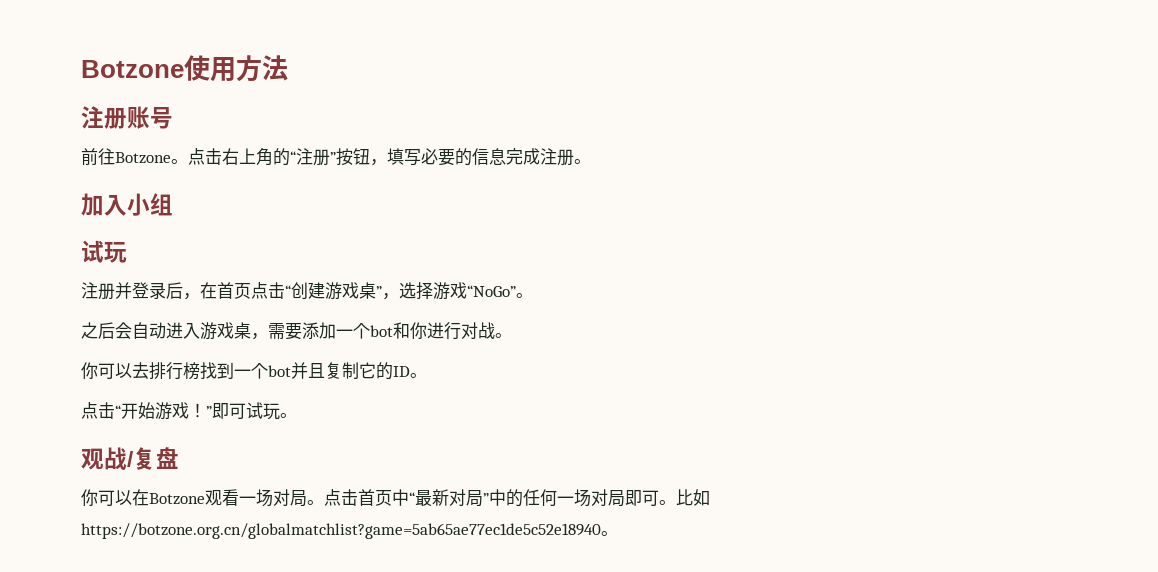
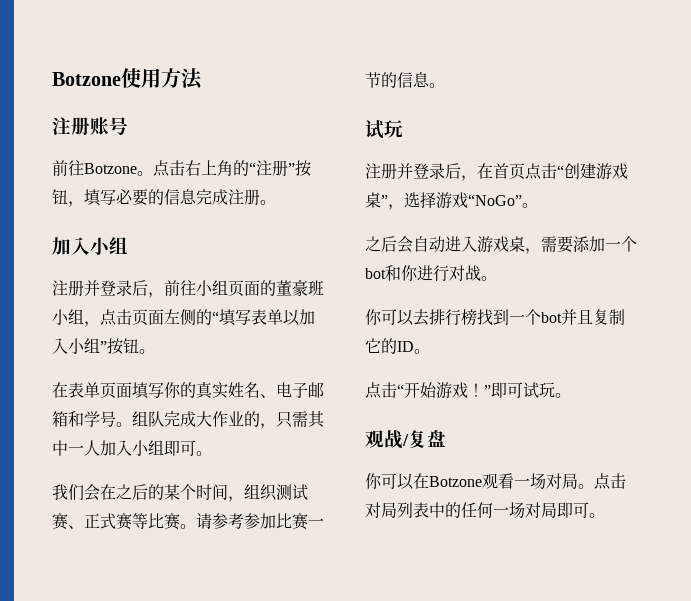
(173, 204) none -> [52,279,324,298] [52,309,315,327] [52,338,155,355] [52,381,324,399] [52,411,325,429] [52,440,212,456] [52,484,308,502] [52,513,324,530] [365,72,445,88] // 注册并登录后，前往小组页面的董豪班小组，点击页面左侧的“填写表单以加入小组”按钮。 // 在表单页面填写你的真实姓名、电子邮箱和学号。组队完成大作业的，只需其中一人加入小组即可。 // 我们会在之后的某个时间，组织测试赛、正式赛等比赛。请参考参加比赛一节的信息。
[358,489,489,507] 首页中“最新对局” -> [365,502,429,518] 对局列表
[676,489,710,506] [81,523,618,539] 比如https://botzone.org.cn/globalmatchlist?game=5ab65ae77ec1de5c52e18940。 -> (605, 515) none

